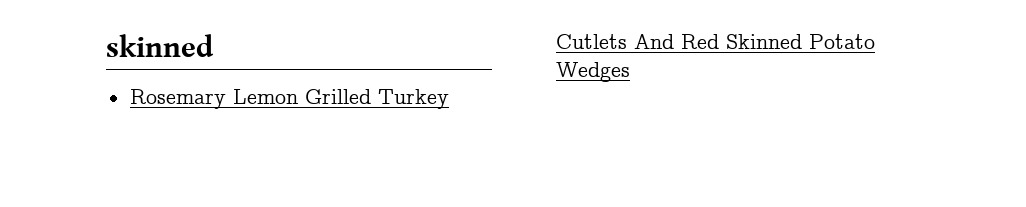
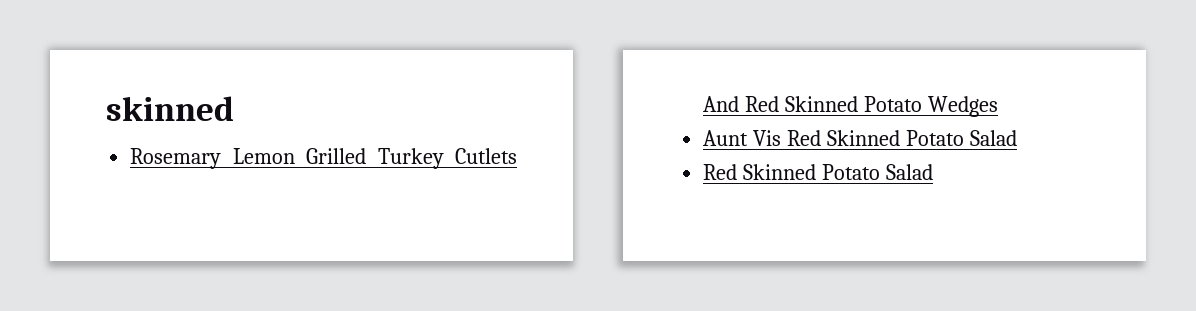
(630, 72) none -> [703,130,1017,146] [703,164,934,180] // Aunt Vis Red Skinned Potato Salad // Red Skinned Potato Salad

